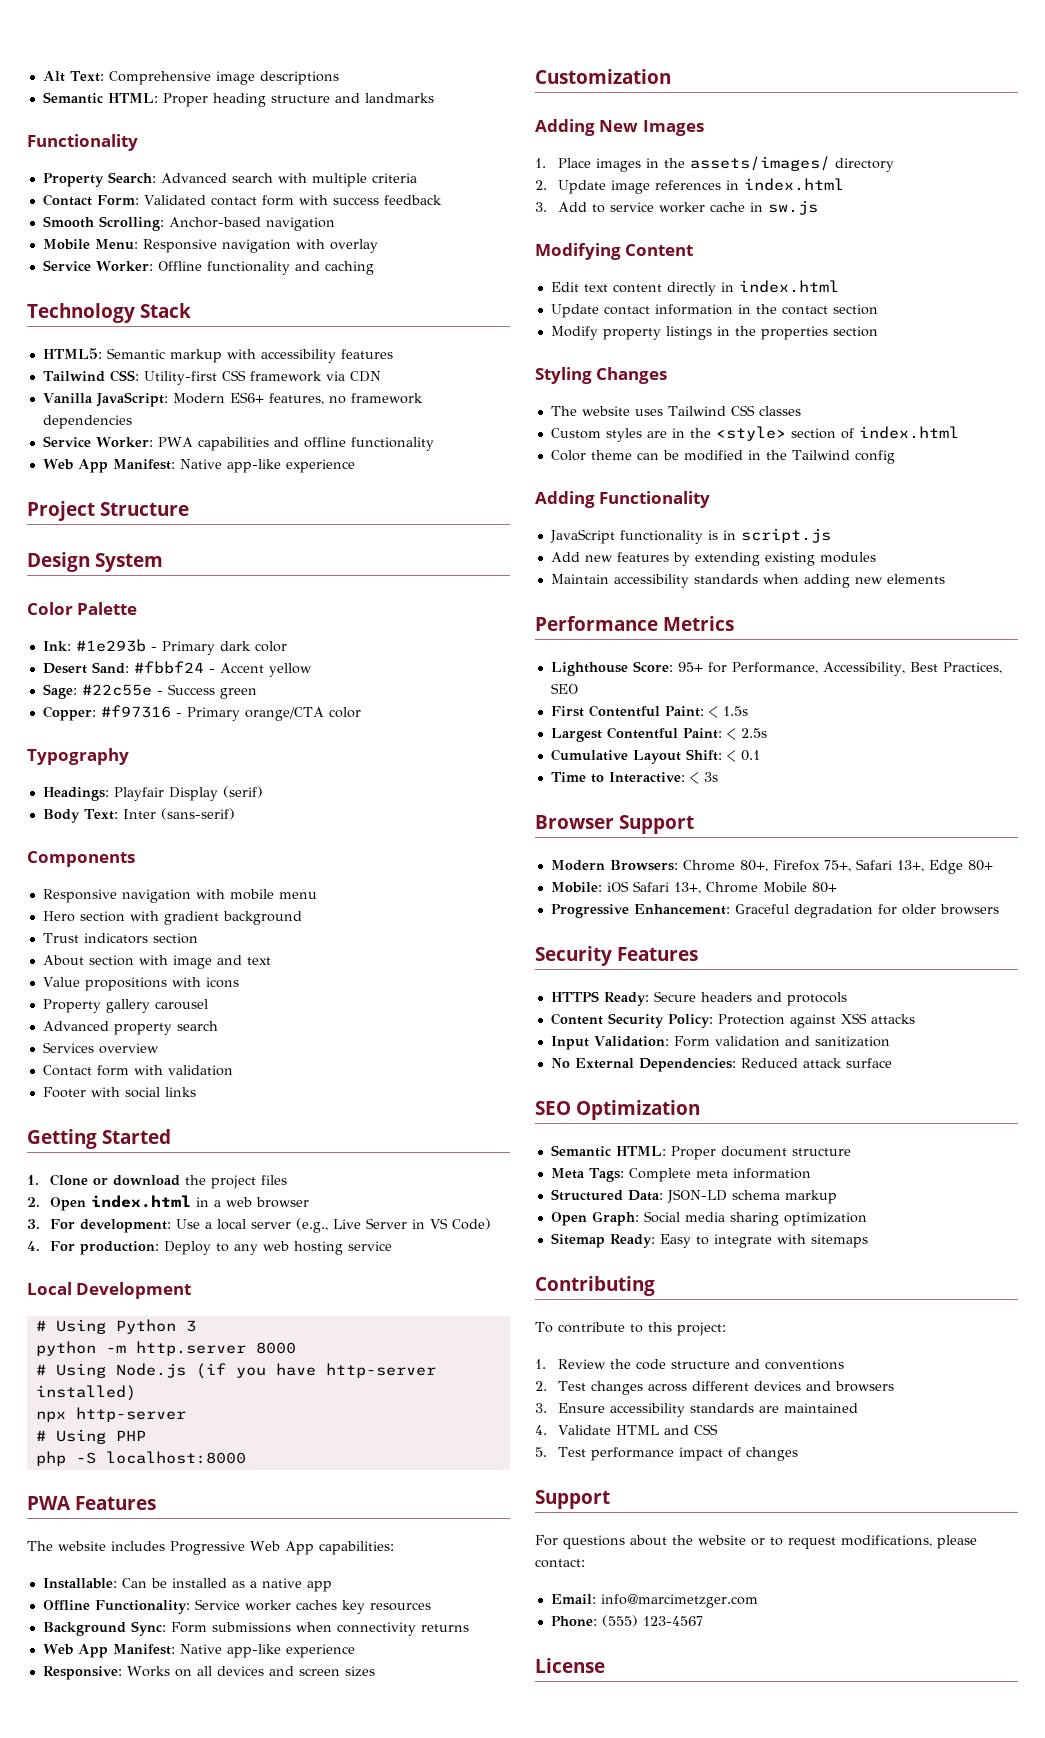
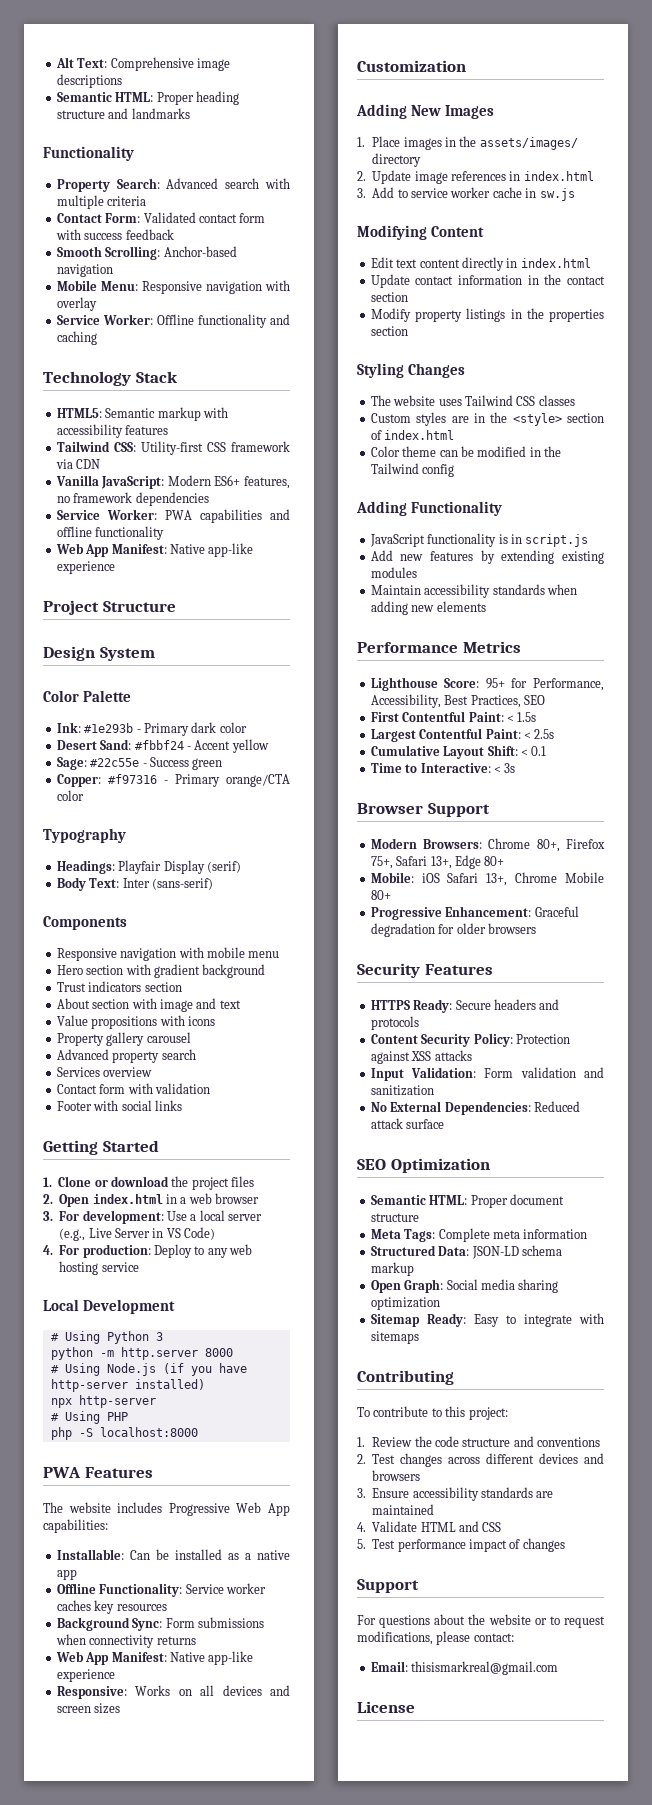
[600,1594,758,1608] [550,1615,703,1627] info@marcimetzger.com // Phone: (555) 123-4567 -> [411,1661,559,1675] thisismarkreal@gmail.com

